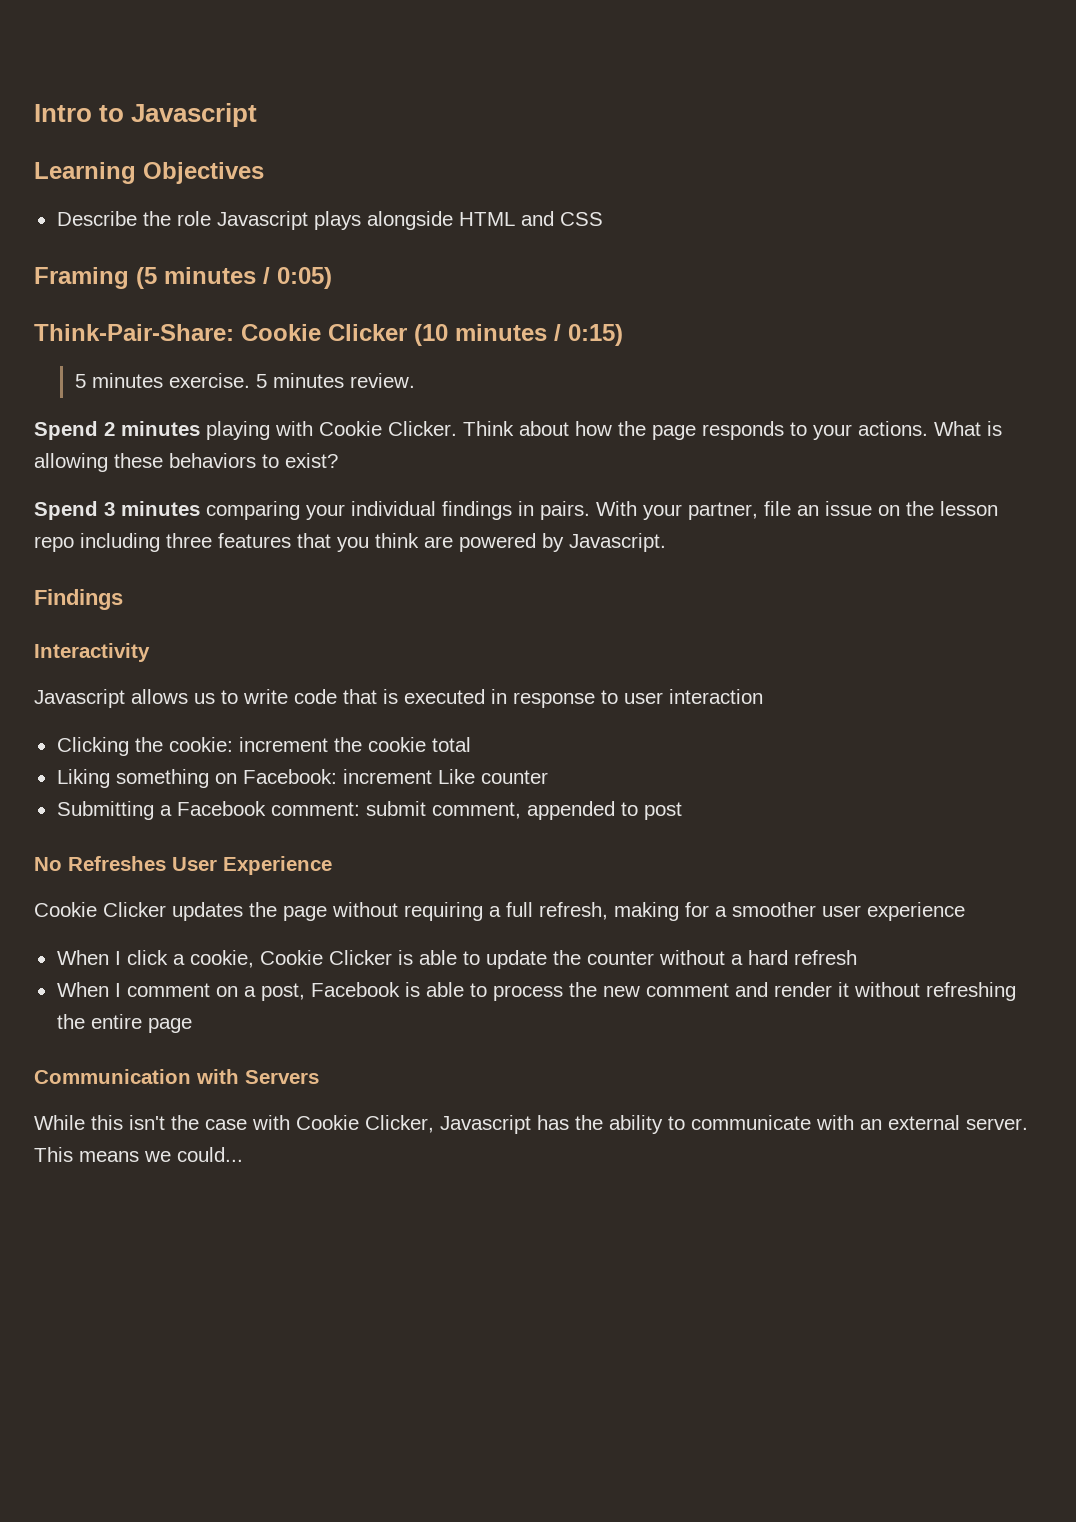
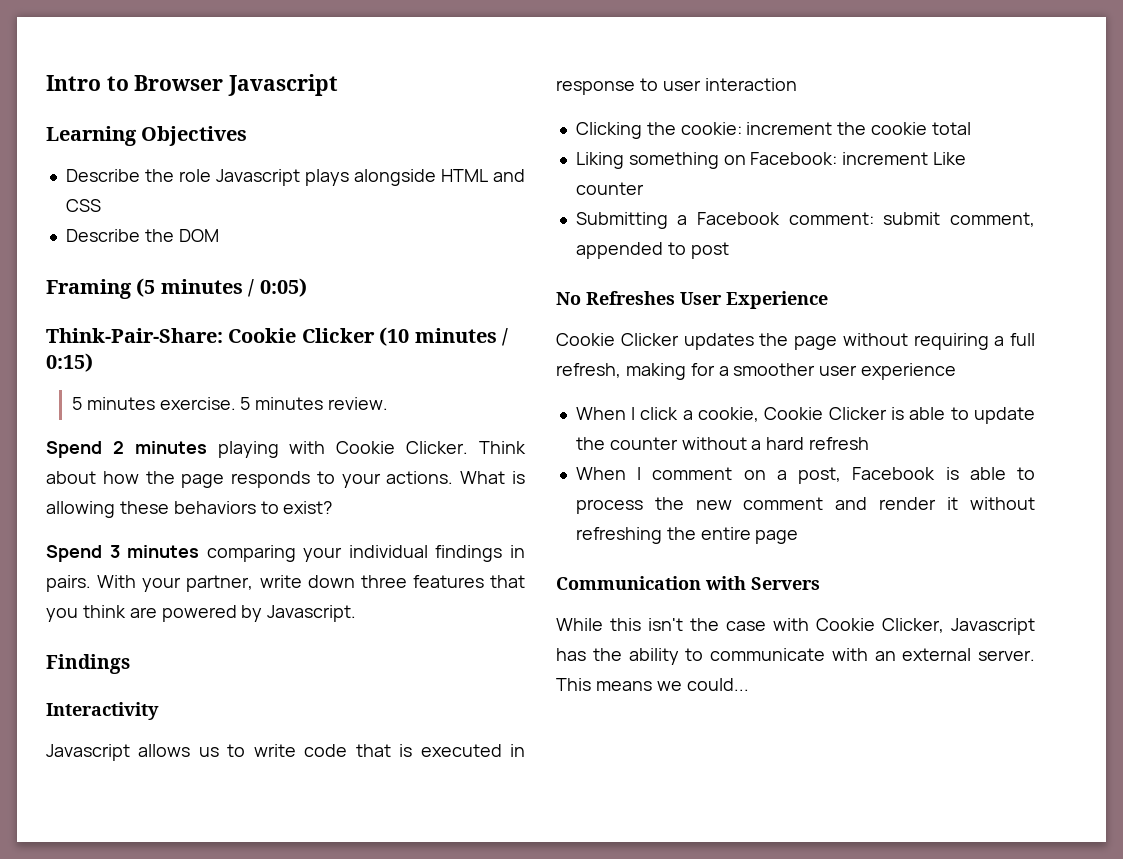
(125, 113) none -> [134,75,224,91] Browser
(603, 219) none -> [65,229,219,242] // Describe the DOM
[764,501,998,516] [34,533,160,552] file an issue on the lesson repo including -> [259,575,355,588] write down

